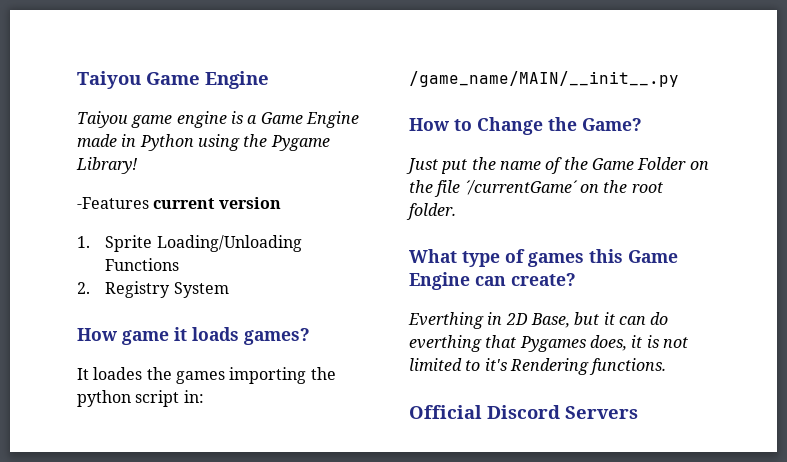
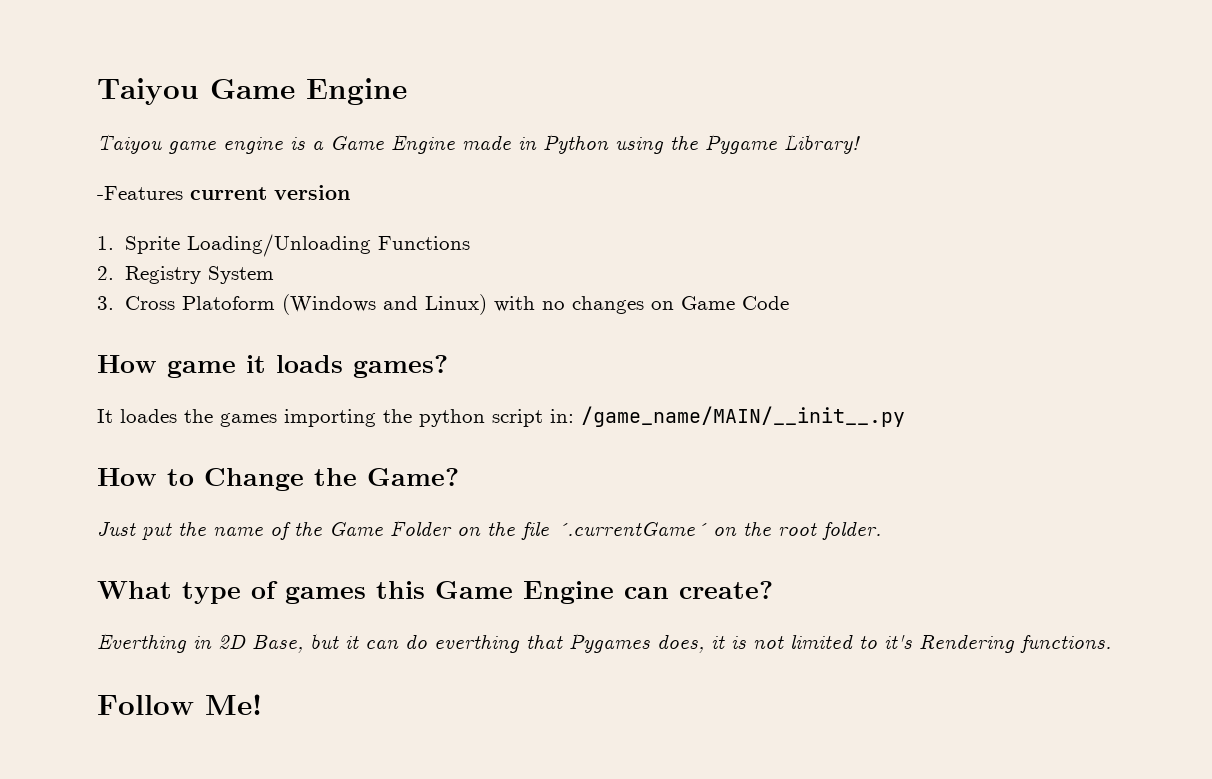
(229, 290) none -> [97,294,790,315] // 3. Cross Platoform (Windows and Linux) with no changes on Game Code
[464,180,578,195] ´/currentGame´ -> [556,522,707,536] ´.currentGame´
[409,405,638,419] Official Discord Servers -> [97,694,262,715] Follow Me!

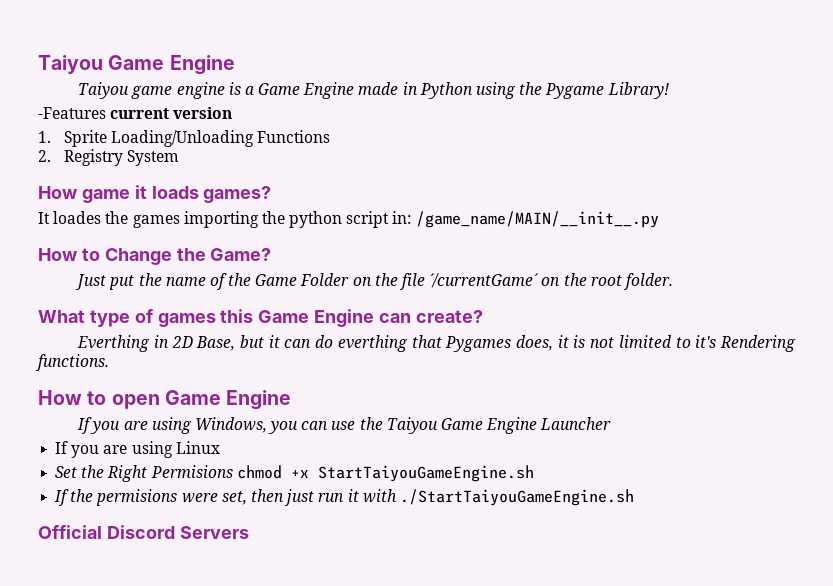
[97,294,790,315] // 3. Cross Platoform (Windows and Linux) with no changes on Game Code -> (180, 158) none
[556,522,707,536] ´.currentGame´ -> [429,273,540,288] ´/currentGame´
[97,694,262,715] Follow Me! -> [38,390,292,410] [77,417,612,434] [55,441,220,458] [55,465,534,482] [54,489,634,506] [38,525,249,539] How to open Game Engine // If you are using Windows, you can use the Taiyou Game Engine Launcher // If you are using Linux // Set the Right Permisions chmod +x StartTaiyouGameEngine.sh // If the permisions were set, then just run it with ./StartTaiyouGameEngine.sh // Official Discord Servers

